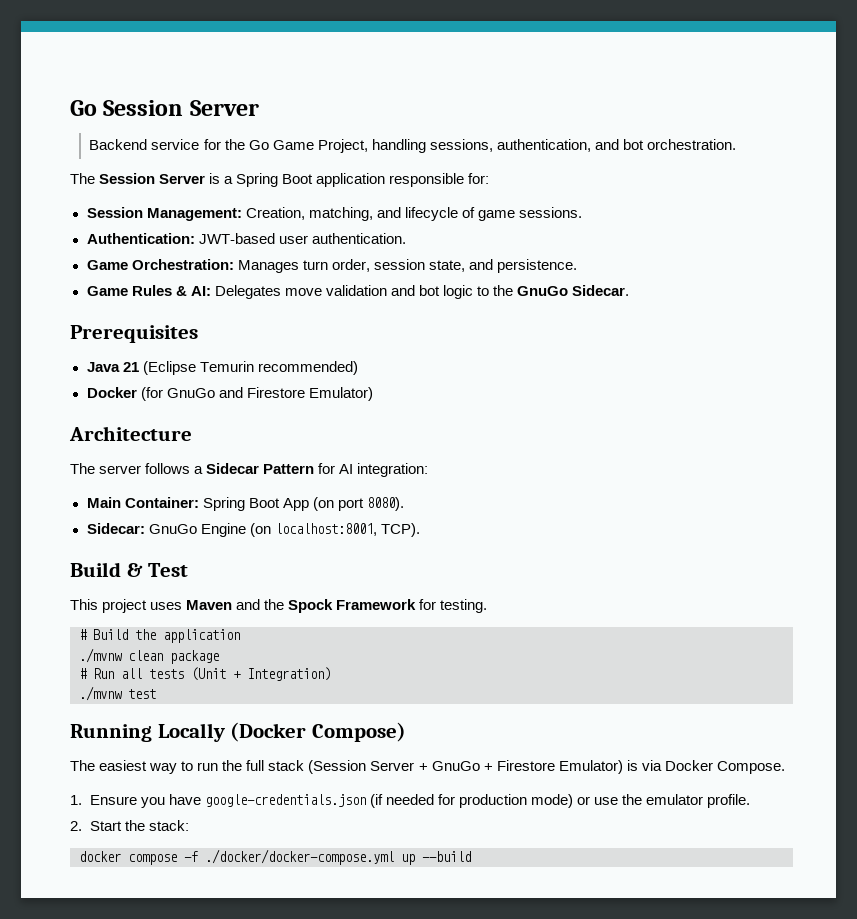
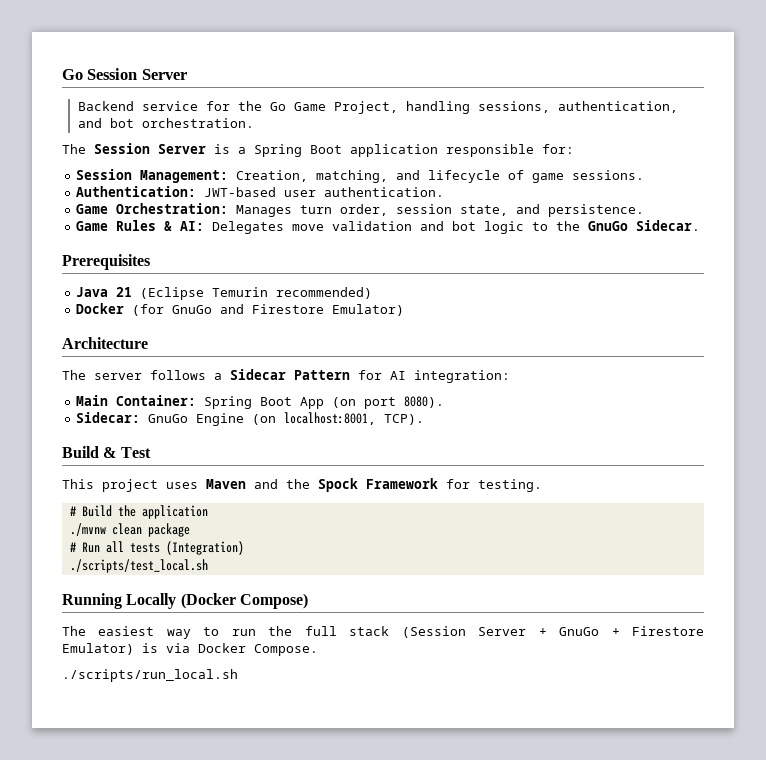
[191,667,331,681] [79,686,156,701] (Unit + Integration) // ./mvnw test -> [165,541,244,555] [69,559,208,573] (Integration) // ./scripts/test_local.sh
[70,794,751,808] [70,820,189,831] [79,849,471,865] 1. Ensure you have google-credentials.json (if needed for production mode) or use the emulator profile. // 2. Start the stack: // docker compose -f ./docker/docker-compose.yml up --build -> [62,669,238,682] ./scripts/run_local.sh

